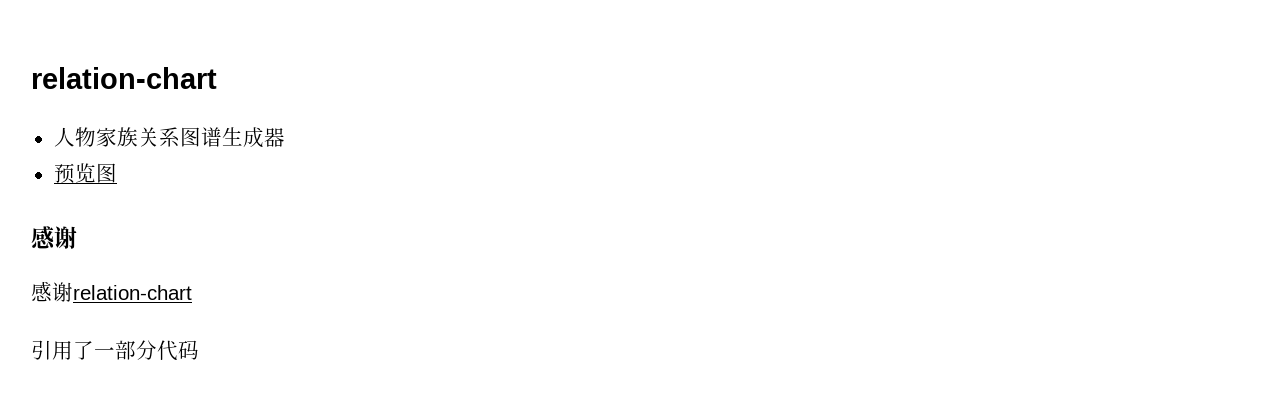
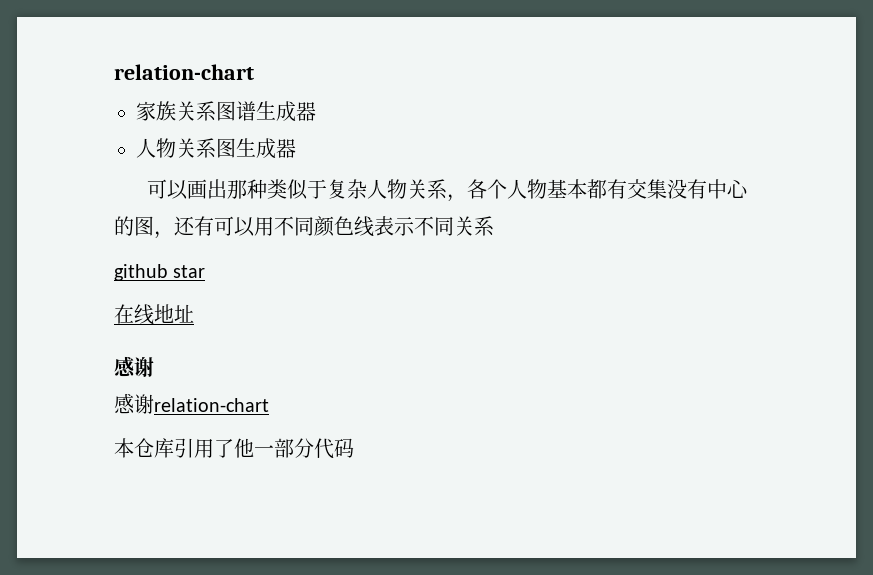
[31,67,217,89] [53,127,96,147] relation-chart // 人物 -> [114,64,254,80] relation-chart //
[53,163,117,184] 预览图 -> [136,138,296,159] [146,179,749,202] [114,216,494,239] [114,264,206,281] [114,304,194,325] 人物关系图生成器 // 可以画出那种类似于复杂人物关系，各个人物基本都有交集没有中心的图，还有可以用不同颜色线表示不同关系 // github star // 在线地址
[31,340,94,360] 引用了 -> [114,438,254,458] 本仓库引用了他

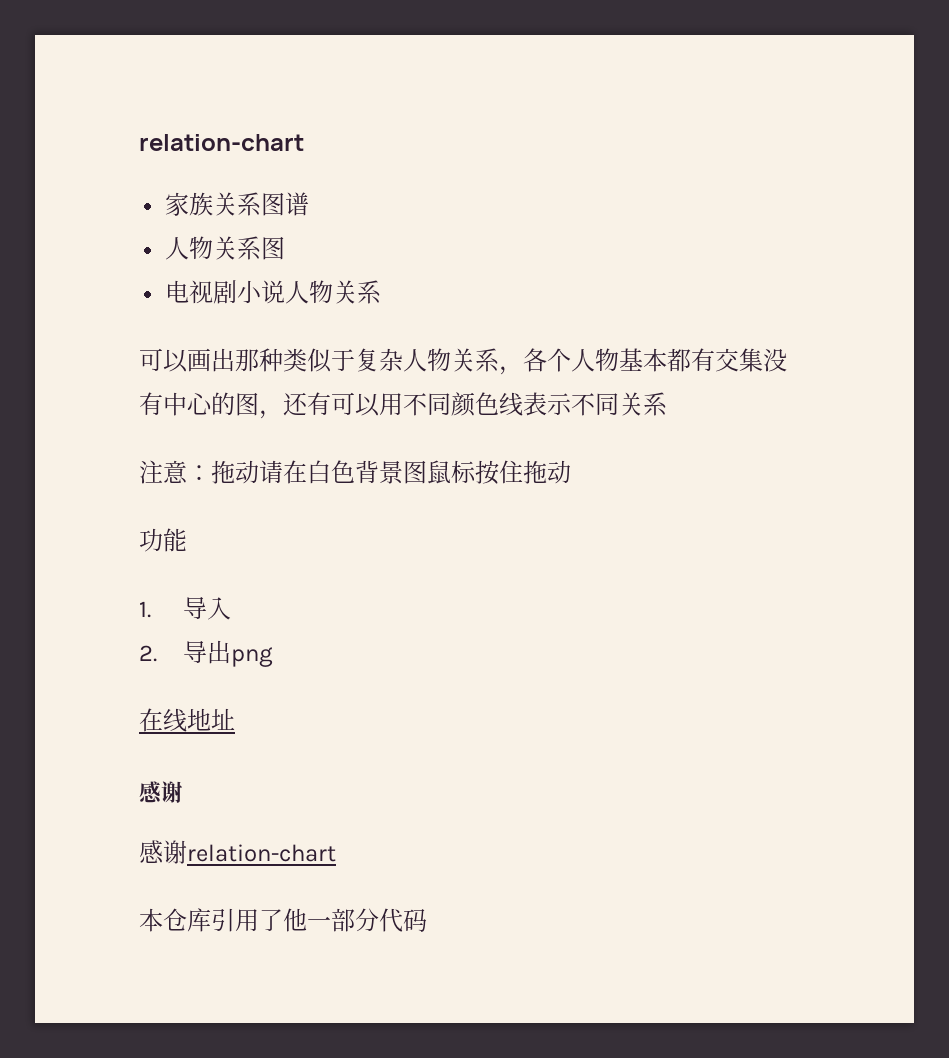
[256,101,316,122] 生成器 -> (310, 204) none
[236,138,296,159] 生成器 -> [165,280,382,304] // 电视剧小说人物关系
[114,264,206,281] github star -> [139,460,571,485] [139,528,187,552] [139,596,232,620] [139,640,274,667] 注意：拖动请在白色背景图鼠标按住拖动 // 功能 // 1.导入 // 2.导出png

